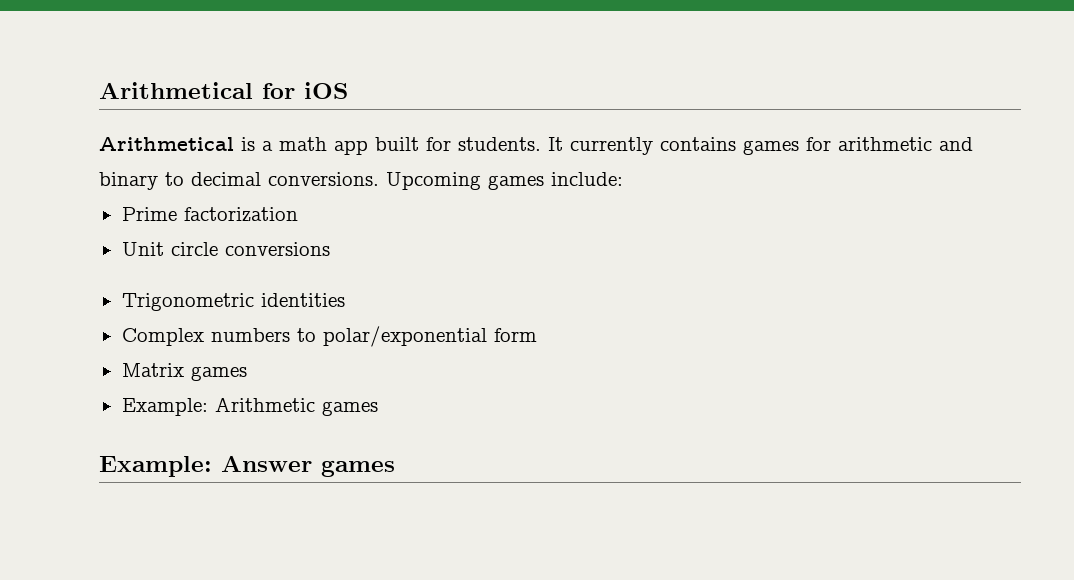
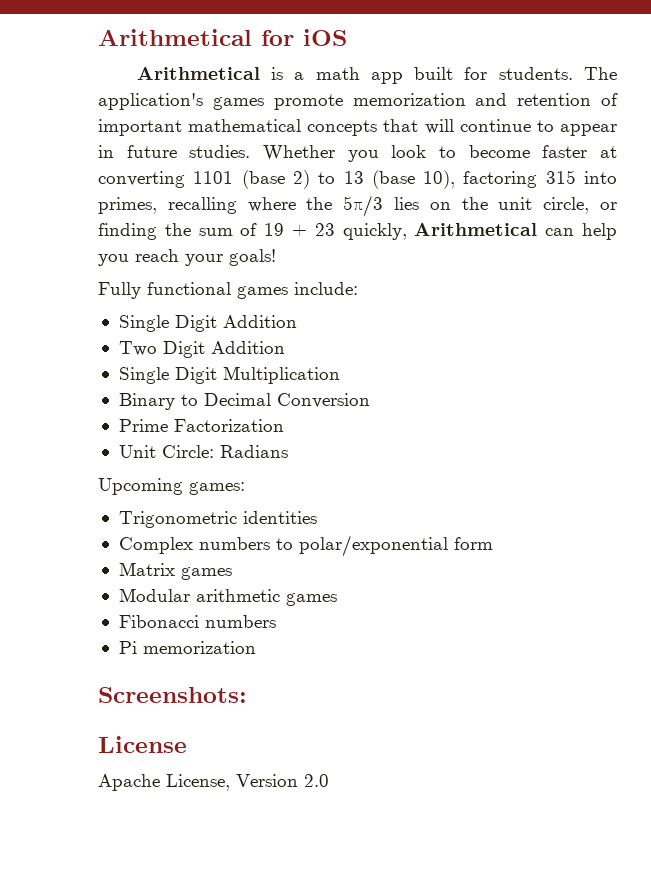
[548,137,973,155] [99,172,623,190] It currently contains games for arithmetic and binary to decimal conversions. Upcoming games include: -> [583,67,617,80] [98,93,618,110] [98,119,618,136] [98,145,617,162] [98,170,618,189] [98,195,618,217] [98,223,617,240] [98,249,276,266] [98,282,358,299] [118,315,297,332] [118,341,285,358] [118,366,340,384] [118,393,370,410] The application's games promote memorization and retention of important mathematical concepts that will continue to appear in future studies. Whether you look to become faster at converting 1101 (base 2) to 13 (base 10), factoring 315 into primes, recalling where the 5π/3 lies on the unit circle, or finding the sum of 19 + 23 quickly, Arithmetical can help you reach your goals! // Fully functional games include: // Single Digit Addition // Two Digit Addition // Single Digit Multiplication // Binary to Decimal Conversion
[183,207,298,222] factorization -> [173,419,284,432] Factorization
[170,242,330,256] circle conversions -> [161,445,288,458] [98,478,245,495] Circle: Radians // Upcoming games:
[121,397,378,416] [99,455,395,477] Example: Arithmetic games // Example: Answer games -> [118,588,337,606] [118,615,276,628] [118,641,256,654] [98,687,247,703] [98,736,187,753] [98,774,329,791] Modular arithmetic games // Fibonacci numbers // Pi memorization // Screenshots: // License // Apache License, Version 2.0

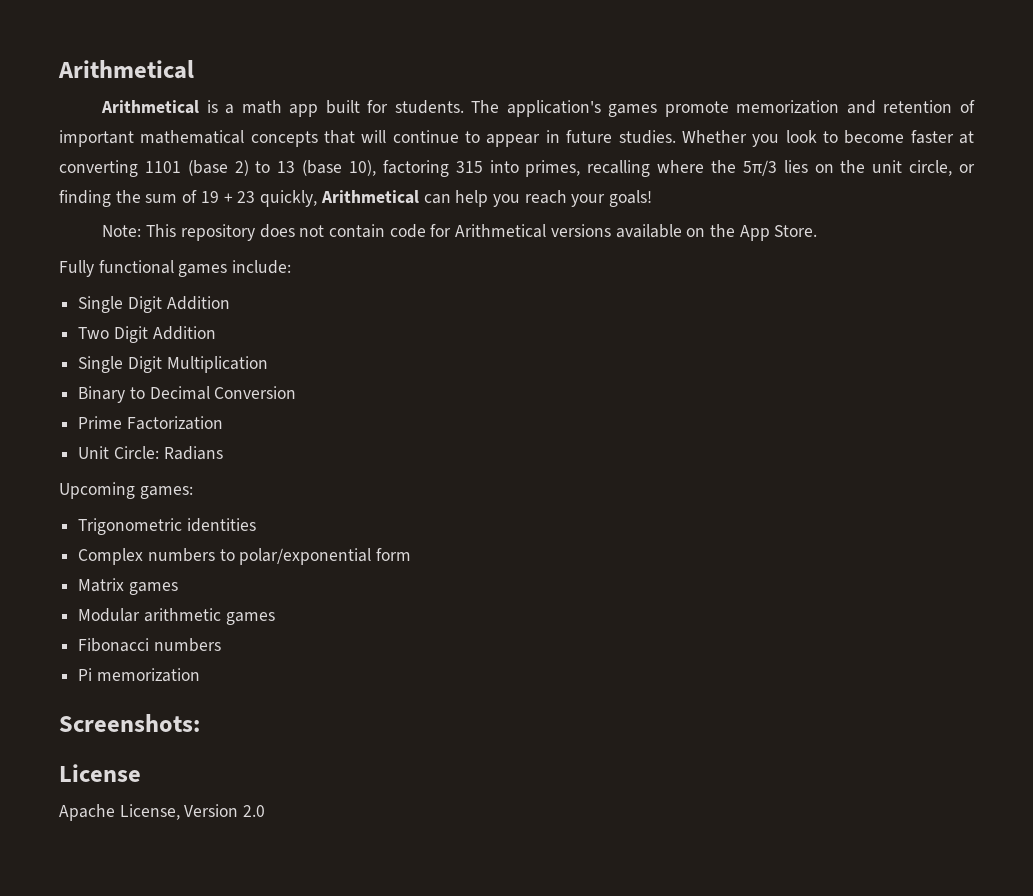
[98,29,347,46] Arithmetical for iOS -> [58,60,194,79] Arithmetical
(276, 257) none -> [102,224,818,241] // Note: This repository does not contain code for Arithmetical versions available on the App Store.

